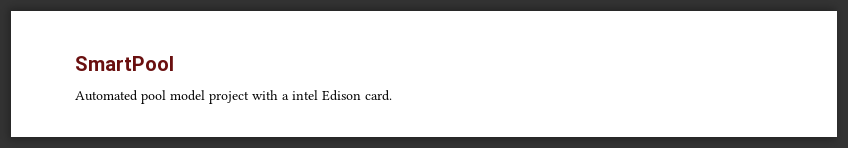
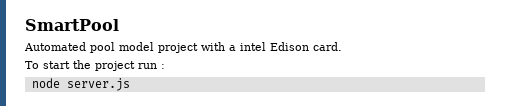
(392, 95) none -> [25,60,165,71] [31,78,130,91] // To start the project run : // node server.js

